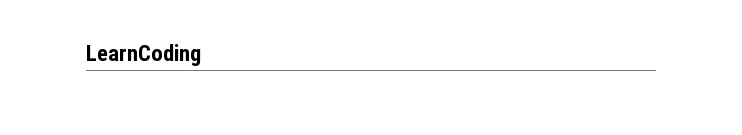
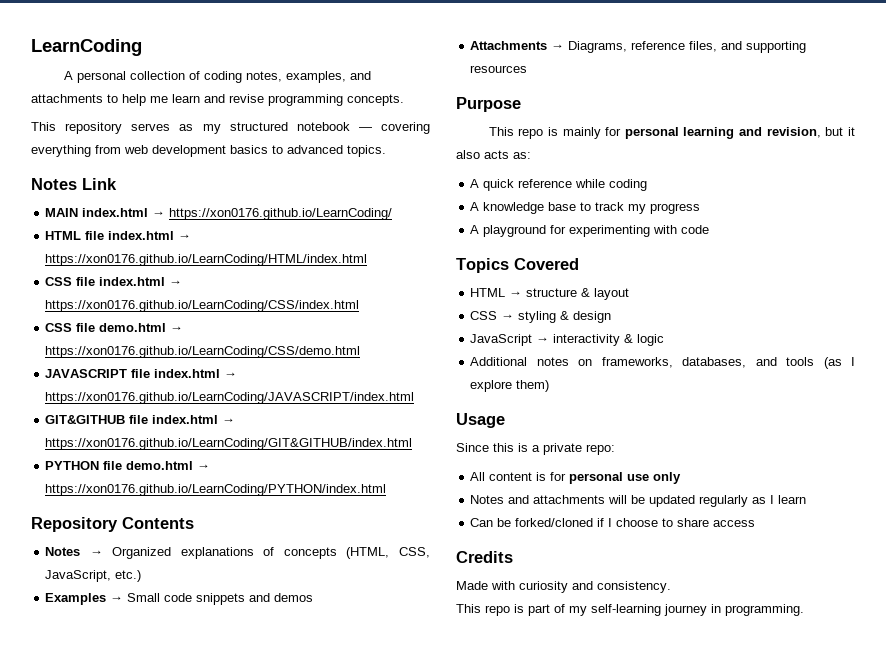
(201, 55) none -> [63,71,371,83] [31,94,404,106] [31,122,430,134] [31,145,386,157] [31,178,117,190] [45,208,393,220] [45,231,192,240] [45,254,368,266] [45,277,183,286] [45,300,360,312] [45,323,184,332] [45,346,361,358] [45,369,238,378] [45,392,415,404] [45,415,236,424] [45,438,413,450] [45,461,211,470] [45,484,387,496] [31,517,194,532] [45,547,430,559] [45,570,142,582] [45,593,314,605] [470,41,807,53] [470,65,528,73] [456,97,521,112] [488,127,855,139] [456,150,531,159] [470,179,648,191] [470,202,701,214] [470,225,710,237] [456,258,579,273] [470,288,630,300] [470,311,612,323] [470,334,665,346] [470,357,855,369] [470,380,550,392] [456,413,505,428] [456,443,615,455] [470,472,682,484] [470,495,807,507] [470,518,756,527] [456,551,513,563] [456,581,671,593] [456,604,804,616] // A personal collection of coding notes, examples, and attachments to help me learn and revise programming concepts. // This repository serves as my structured notebook — covering everything from web development basics to advanced topics. // Notes Link // MAIN index.html → https://xon0176.github.io/LearnCoding/ // HTML file index.html → https://xon0176.github.io/LearnCoding/HTML/index.html // CSS file index.html → https://xon0176.github.io/LearnCoding/CSS/index.html // CSS file demo.html → https://xon0176.github.io/LearnCoding/CSS/demo.html // JAVASCRIPT file index.html → https://xon0176.github.io/LearnCoding/JAVASCRIPT/index.html // GIT&GITHUB file index.html → https://xon0176.github.io/LearnCoding/GIT&GITHUB/index.html // PYTHON file demo.html → https://xon0176.github.io/LearnCoding/PYTHON/index.html // Repository Contents // Notes → Organized explanations of concepts (HTML, CSS, JavaScript, etc.) // Examples → Small code snippets and demos // Attachments → Diagrams, reference files, and supporting resources // Purpose // This repo is mainly for personal learning and revision, but it also acts as: // A quick reference while coding // A knowledge base to track my progress // A playground for experimenting with code // Topics Covered // HTML → structure & layout // CSS → styling & design // JavaScript → interactivity & logic // Additional notes on frameworks, databases, and tools (as I explore them) // Usage // Since this is a private repo: // All content is for personal use only // Notes and attachments will be updated regularly as I learn // Can be forked/cloned if I choose to share access // Credits // Made with curiosity and consistency. // This repo is part of my self-learning journey in programming.

